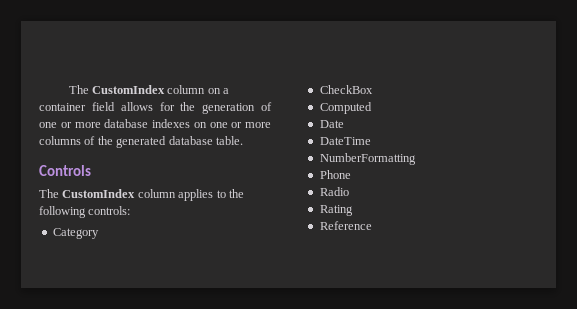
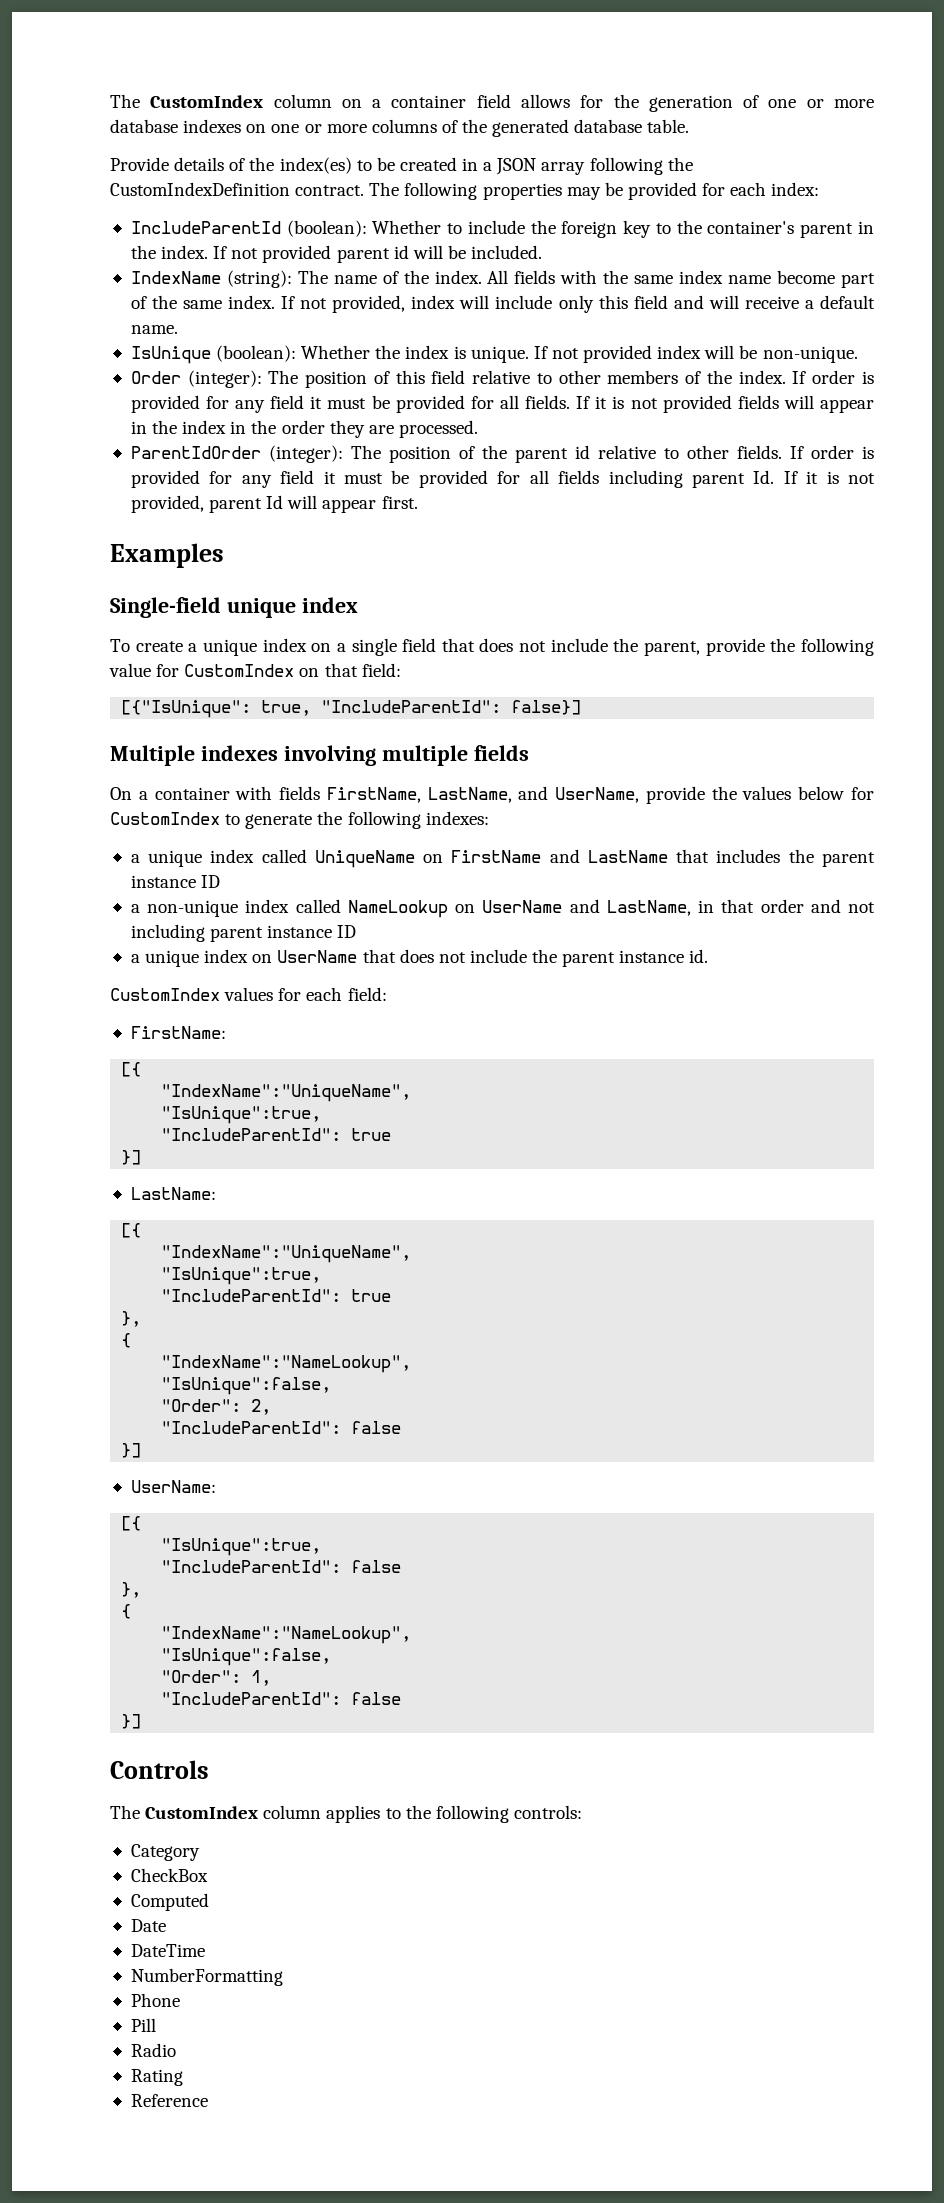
(243, 140) none -> [110,157,693,175] [110,182,820,200] [130,220,874,238] [130,245,543,263] [130,270,876,288] [130,295,876,313] [130,325,178,334] [130,345,858,364] [130,370,875,388] [130,395,875,413] [130,420,478,438] [130,445,875,463] [130,470,875,488] [130,495,418,513] [110,543,224,568] [110,597,358,618] [110,638,874,656] [109,663,401,677] [121,700,582,718] [110,745,529,766] [110,786,875,804] [110,811,489,829] [130,849,875,868] [130,875,221,888] [130,899,876,918] [130,924,357,942] [130,949,709,967] [110,987,387,1001] [130,1026,226,1039] [121,1062,142,1077] [161,1084,412,1102] [161,1106,322,1124] [161,1128,392,1141] [121,1150,142,1165] [130,1187,216,1200] [121,1223,142,1238] [161,1245,412,1263] [161,1267,322,1285] [161,1289,392,1302] [121,1311,142,1327] [121,1333,132,1348] [161,1355,412,1373] [161,1377,332,1395] [161,1399,272,1415] [161,1421,402,1434] [121,1443,142,1458] [130,1480,216,1493] [121,1516,142,1531] [161,1538,322,1556] [161,1560,402,1573] [121,1582,142,1598] [121,1604,132,1619] [161,1626,412,1644] [161,1648,332,1666] [161,1670,272,1686] [161,1692,402,1705] [121,1714,142,1729] // Provide details of the index(es) to be created in a JSON array following the CustomIndexDefinition contract. The following properties may be provided for each index: // IncludeParentId (boolean): Whether to include the foreign key to the container's parent in the index. If not provided parent id will be included. // IndexName (string): The name of the index. All fields with the same index name become part of the same index. If not provided, index will include only this field and will receive a default name. // IsUnique (boolean): Whether the index is unique. If not provided index will be non-unique. // Order (integer): The position of this field relative to other members of the index. If order is provided for any field it must be provided for all fields. If it is not provided fields will appear in the index in the order they are processed. // ParentIdOrder (integer): The position of the parent id relative to other fields. If order is provided for any field it must be provided for all fields including parent Id. If it is not provided, parent Id will appear first. // Examples // Single-field unique index // To create a unique index on a single field that does not include the parent, provide the following value for CustomIndex on that field: // [{"IsUnique": true, "IncludeParentId": false}] // Multiple indexes involving multiple fields // On a container with fields FirstName, LastName, and UserName, provide the values below for CustomIndex to generate the following indexes: // a unique index called UniqueName on FirstName and LastName that includes the parent instance ID // a non-unique index called NameLookup on UserName and LastName, in that order and not including parent instance ID // a unique index on UserName that does not include the parent instance id. // CustomIndex values for each field: // FirstName: // [{ // "IndexName":"UniqueName", // "IsUnique":true, // "IncludeParentId": true // }] // LastName: // [{ // "IndexName":"UniqueName", // "IsUnique":true, // "IncludeParentId": true // }, // { // "IndexName":"NameLookup", // "IsUnique":false, // "Order": 2, // "IncludeParentId": false // }] // UserName: // [{ // "IsUnique":true, // "IncludeParentId": false // }, // { // "IndexName":"NameLookup", // "IsUnique":false, // "Order": 1, // "IncludeParentId": false // }]
(351, 174) none -> [130,2018,156,2032] // Pill

